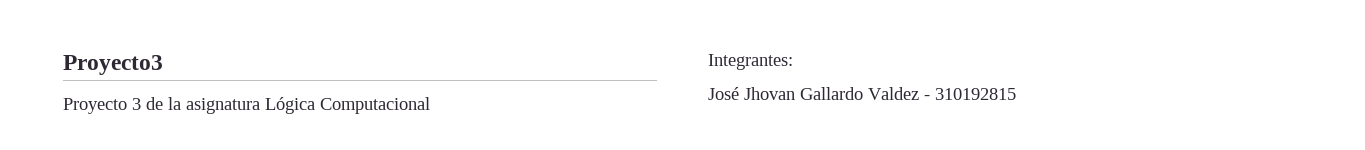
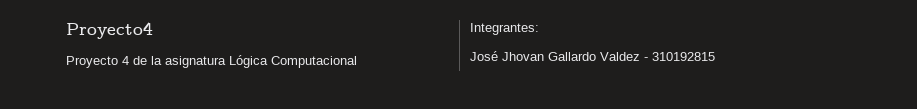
[63,55,163,75] Proyecto3 -> [66,22,153,39] Proyecto4
[132,98,141,110] 3 -> [122,56,129,65] 4

